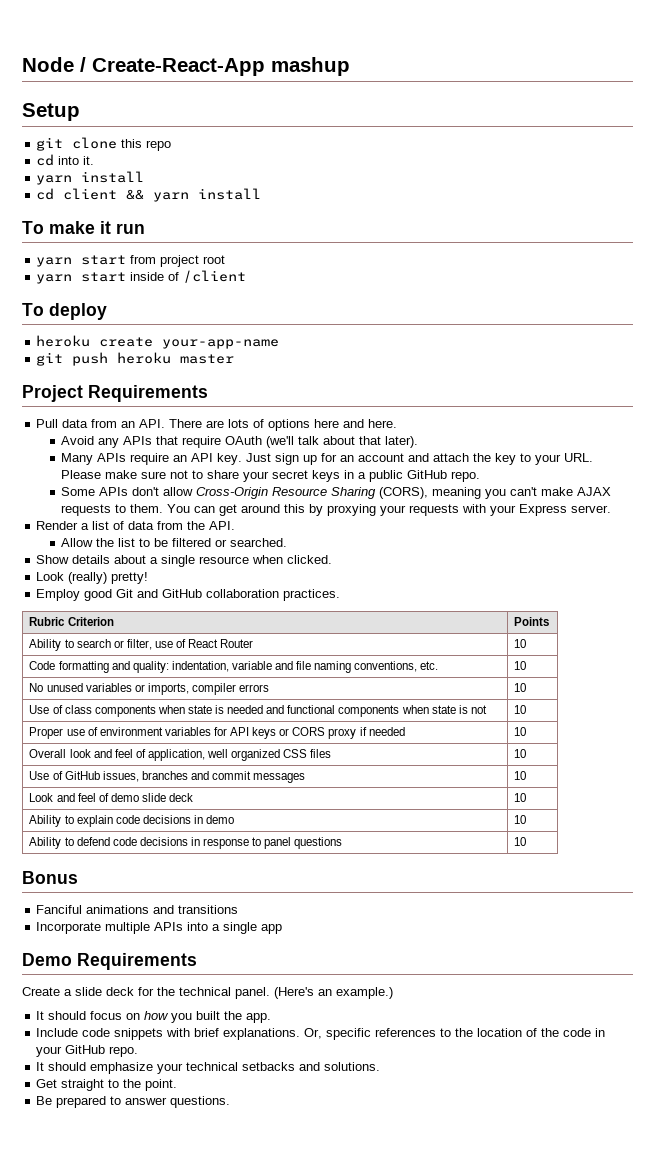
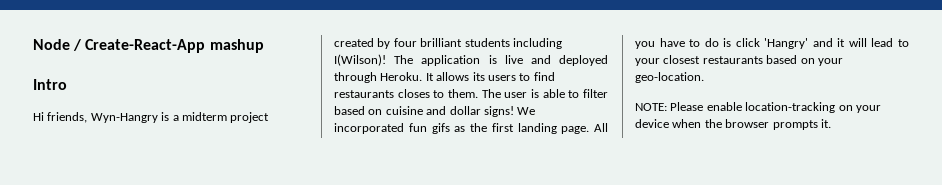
[22,103,80,121] [36,137,172,151] [36,154,95,166] [36,171,145,185] [36,188,262,202] [22,221,145,234] [36,255,226,267] [36,270,247,284] [22,303,107,320] [36,335,280,349] [36,352,235,366] [22,385,208,402] [36,419,398,431] [61,436,419,448] [61,453,594,465] [61,470,481,482] [61,487,612,499] [61,504,612,516] [36,521,236,530] [61,538,288,547] [36,555,333,567] [36,572,149,584] [36,589,341,601] [29,617,114,626] [514,617,550,626] [29,639,254,651] [514,639,527,648] [29,661,439,673] [514,661,527,670] [29,683,270,695] [514,683,527,692] [29,705,487,717] [514,705,527,714] [29,727,405,739] [514,727,527,736] [29,749,332,761] [514,749,527,758] [29,771,306,783] [514,771,527,780] [29,793,194,802] [514,793,527,802] [29,815,235,827] [514,815,527,824] [29,837,343,849] [514,837,527,846] [22,871,78,884] [36,905,239,914] [36,922,283,934] [22,953,197,970] [22,987,393,999] [36,1011,272,1023] [36,1028,606,1040] [36,1045,139,1057] [36,1062,381,1074] [36,1079,178,1091] [36,1096,231,1108] Setup // git clone this repo // cd into it. // yarn install // cd client && yarn install // To make it run // yarn start from project root // yarn start inside of /client // To deploy // heroku create your-app-name // git push heroku master // Project Requirements // Pull data from an API. There are lots of options here and here. // Avoid any APIs that require OAuth (we'll talk about that later). // Many APIs require an API key. Just sign up for an account and attach the key to your URL. Please make sure not to share your secret keys in a public GitHub repo. // Some APIs don't allow Cross-Origin Resource Sharing (CORS), meaning you can't make AJAX requests to them. You can get around this by proxying your requests with your Express server. // Render a list of data from the API. // Allow the list to be filtered or searched. // Show details about a single resource when clicked. // Look (really) pretty! // Employ good Git and GitHub collaboration practices. // Rubric Criterion | Points // Ability to search or filter, use of React Router | 10 // Code formatting and quality: indentation, variable and file naming conventions, etc. | 10 // No unused variables or imports, compiler errors | 10 // Use of class components when state is needed and functional components when state is not | 10 // Proper use of environment variables for API keys or CORS proxy if needed | 10 // Overall look and feel of application, well organized CSS files | 10 // Use of GitHub issues, branches and commit messages | 10 // Look and feel of demo slide deck | 10 // Ability to explain code decisions in demo | 10 // Ability to defend code decisions in response to panel questions | 10 // Bonus // Fanciful animations and transitions // Incorporate multiple APIs into a single app // Demo Requirements // Create a slide deck for the technical panel. (Here's an example.) // It should focus on how you built the app. // Include code snippets with brief explanations. Or, specific references to the location of the code in your GitHub repo. // It should emphasize your technical setbacks and solutions. // Get straight to the point. // Be prepared to answer questions. -> [33,79,67,90] [33,112,270,123] [334,38,562,49] [334,54,608,66] [334,72,555,83] [334,89,608,98] [334,106,536,117] [334,123,608,134] [635,38,909,49] [635,55,843,66] [635,72,704,83] [635,102,881,113] [635,119,831,130] Intro // Hi friends, Wyn-Hangry is a midterm project created by four brilliant students including I(Wilson)! The application is live and deployed through Heroku. It allows its users to find restaurants closes to them. The user is able to filter based on cuisine and dollar signs! We incorporated fun gifs as the first landing page. All you have to do is click 'Hangry' and it will lead to your closest restaurants based on your geo-location. // NOTE: Please enable location-tracking on your device when the browser prompts it.

